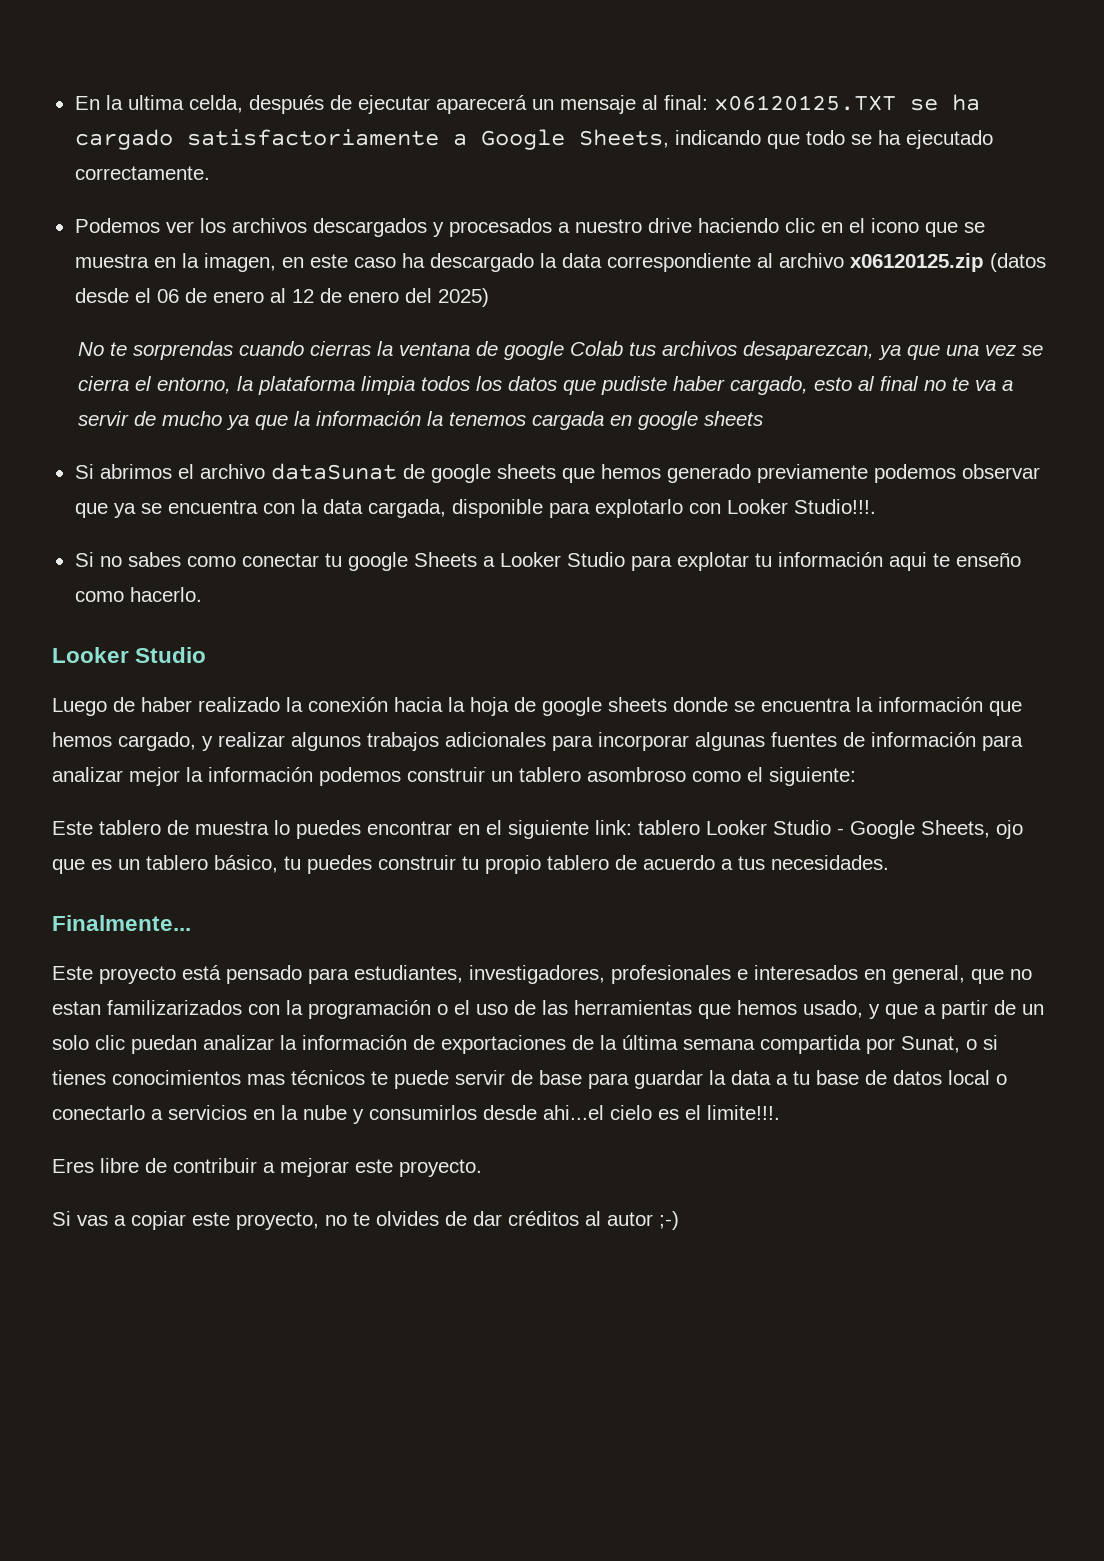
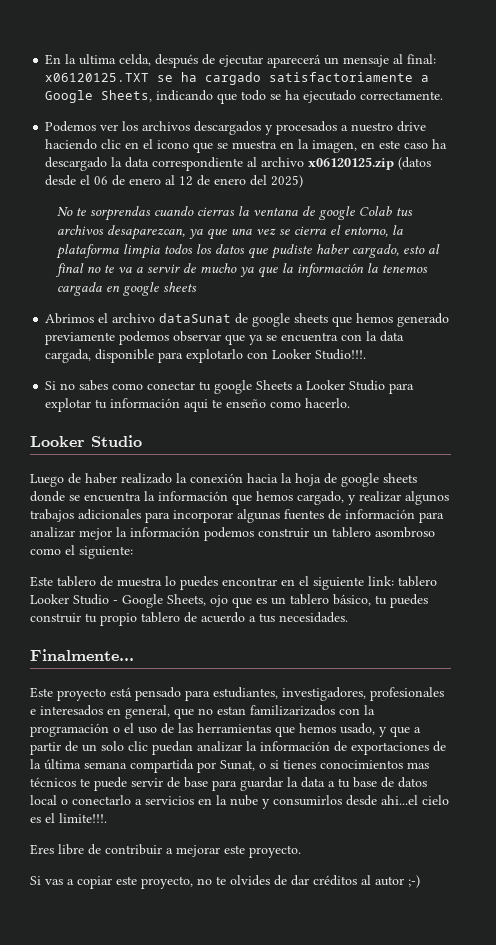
[74,464,172,479] Si abrimos -> [45,313,95,324] Abrimos

